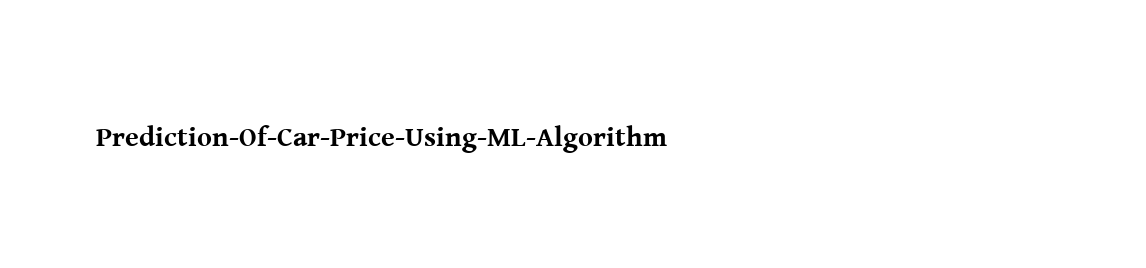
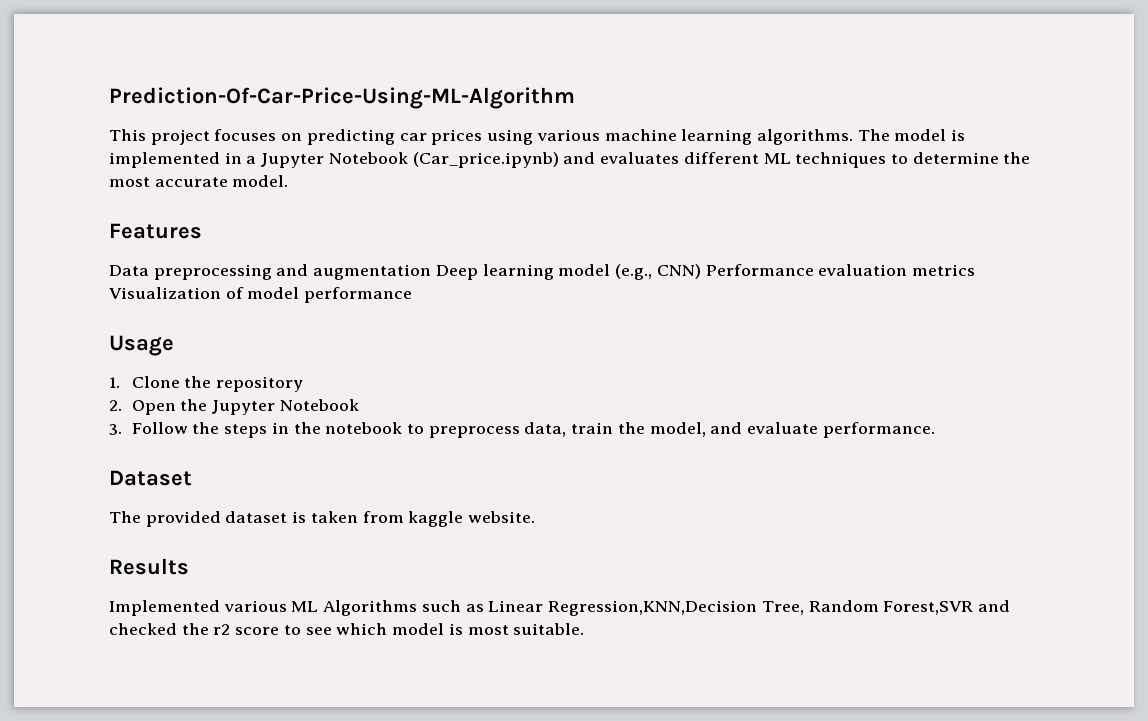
(667, 139) none -> [109,129,966,145] [109,152,1031,168] [109,175,289,187] [109,223,202,239] [109,264,975,280] [109,287,413,303] [109,335,174,356] [109,376,304,392] [109,399,359,415] [109,422,935,438] [109,470,192,486] [109,511,536,527] [109,558,189,575] [109,600,1010,616] [109,623,585,635] // This project focuses on predicting car prices using various machine learning algorithms. The model is implemented in a Jupyter Notebook (Car_price.ipynb) and evaluates different ML techniques to determine the most accurate model. // Features // Data preprocessing and augmentation Deep learning model (e.g., CNN) Performance evaluation metrics Visualization of model performance // Usage // 1. Clone the repository // 2. Open the Jupyter Notebook // 3. Follow the steps in the notebook to preprocess data, train the model, and evaluate performance. // Dataset // The provided dataset is taken from kaggle website. // Results // Implemented various ML Algorithms such as Linear Regression,KNN,Decision Tree, Random Forest,SVR and checked the r2 score to see which model is most suitable.

